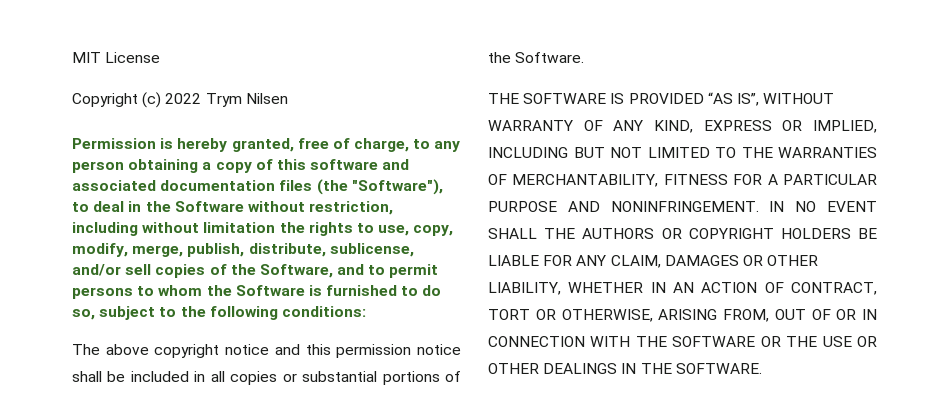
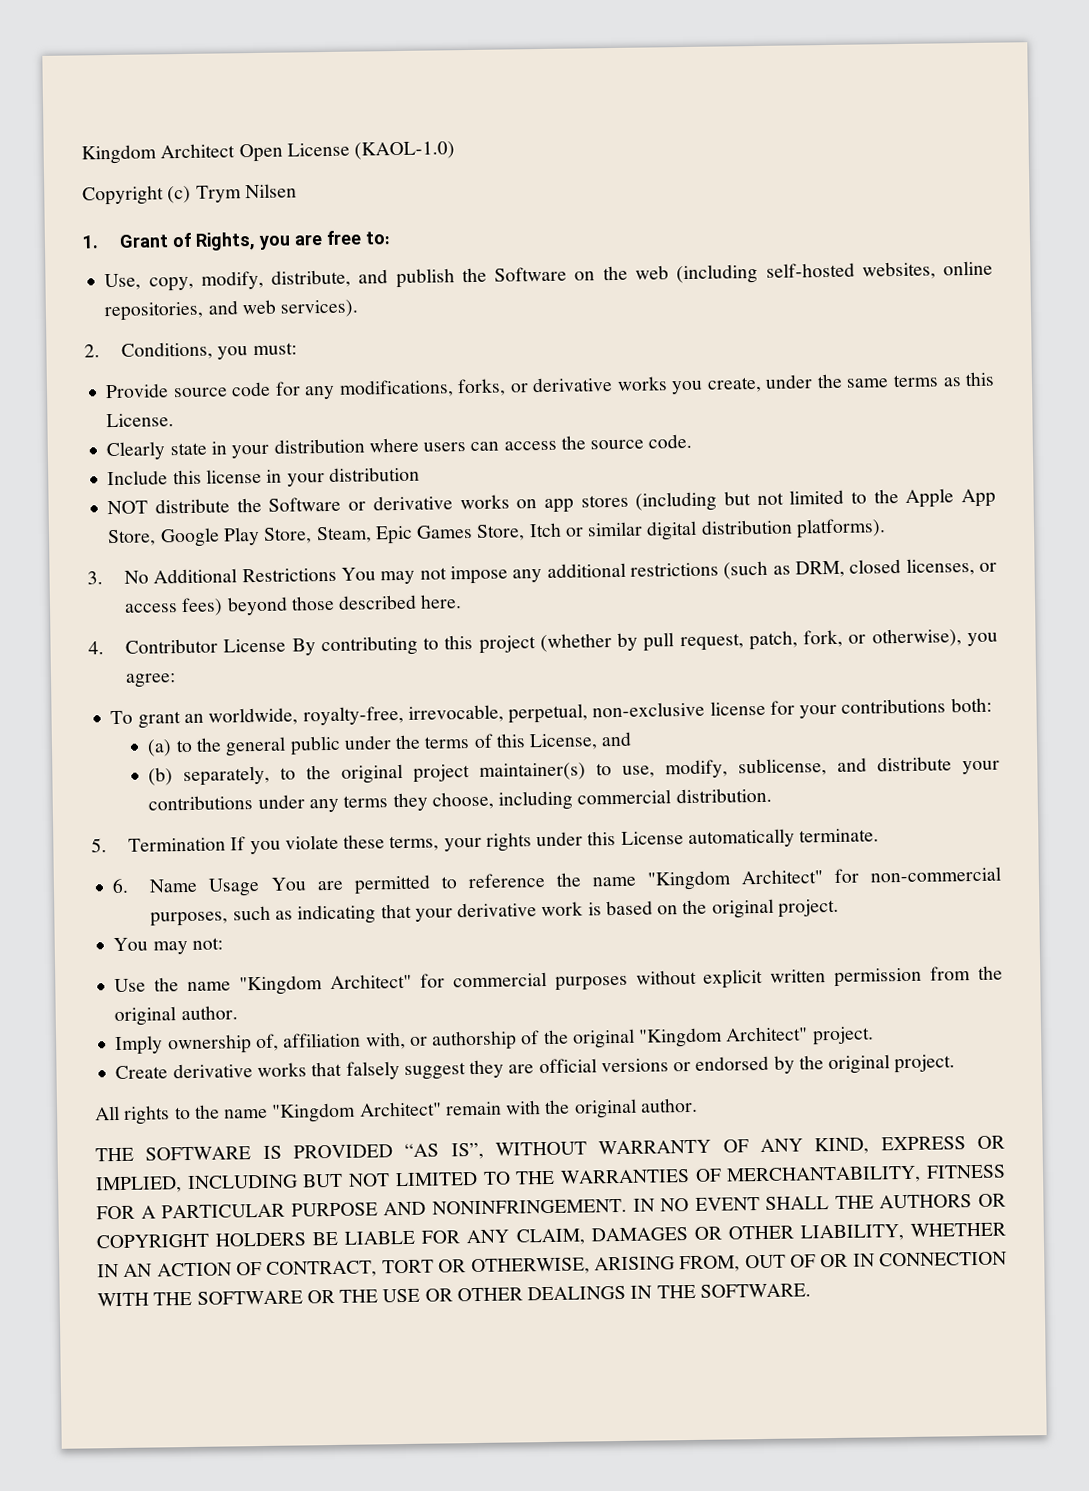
[72,52,161,63] MIT License -> [81,141,456,165] Kingdom Architect Open License (KAOL-1.0)
[165,93,202,104] 2022 -> (192, 194) none
[72,138,461,152] [72,159,252,173] Permission is hereby granted, free of charge, to any person obtaining a copy -> [82,230,390,251] [104,260,993,292] [104,299,359,322] [84,341,297,360] [105,371,995,400] [106,413,175,428] [106,433,693,461] [107,466,420,487] [107,488,996,515] [107,518,886,548] [87,557,997,585] [123,594,463,617] [88,628,999,657] [124,673,176,688] [110,697,992,729] [147,734,471,757] 1. Grant of Rights, you are free to: // Use, copy, modify, distribute, and publish the Software on the web (including self-hosted websites, online repositories, and web services). // 2. Conditions, you must: // Provide source code for any modifications, forks, or derivative works you create, under the same terms as this License. // Clearly state in your distribution where users can access the source code. // Include this license in your distribution // NOT distribute the Software or derivative works on app stores (including but not limited to the Apple App Store, Google Play Store, Steam, Epic Games Store, Itch or similar digital distribution platforms). // 3. No Additional Restrictions You may not impose any additional restrictions (such as DRM, closed licenses, or access fees) beyond those described here. // 4. Contributor License By contributing to this project (whether by pull request, patch, fork, or otherwise), you agree: // To grant an worldwide, royalty-free, irrevocable, perpetual, non-exclusive license for your contributions both: // (a) to the general public under the terms
[310,159,410,170] [72,179,443,195] [72,201,394,215] [72,222,454,236] [72,243,414,257] [72,264,439,278] [72,285,442,299] [72,306,366,320] [72,344,462,358] [72,371,462,385] [488,52,585,63] software and associated documentation files (the "Software"), to deal in the Software without restriction, including without limitation the rights to use, copy, modify, merge, publish, distribute, sublicense, and/or sell copies of the Software, and to permit persons to whom the Software is furnished to do so, subject to the following conditions: // The above copyright notice and this permission notice shall be included in all copies or substantial portions of the Software. -> [529,731,633,751] [148,756,1000,787] [148,787,772,813] [91,828,880,855] [112,866,1002,897] [150,898,839,927] [113,937,223,955] [114,965,1004,996] [114,1005,238,1027] [115,1026,874,1056] [115,1054,956,1080] [94,1097,698,1125] License, and // (b) separately, to the original project maintainer(s) to use, modify, sublicense, and distribute your contributions under any terms they choose, including commercial distribution. // 5. Termination If you violate these terms, your rights under this License automatically terminate. // 6. Name Usage You are permitted to reference the name "Kingdom Architect" for non-commercial purposes, such as indicating that your derivative work is based on the original project. // You may not: // Use the name "Kingdom Architect" for commercial purposes without explicit written permission from the original author. // Imply ownership of, affiliation with, or authorship of the original "Kingdom Architect" project. // Create derivative works that falsely suggest they are official versions or endorsed by the original project. // All rights to the name "Kingdom Architect" remain with the original author.

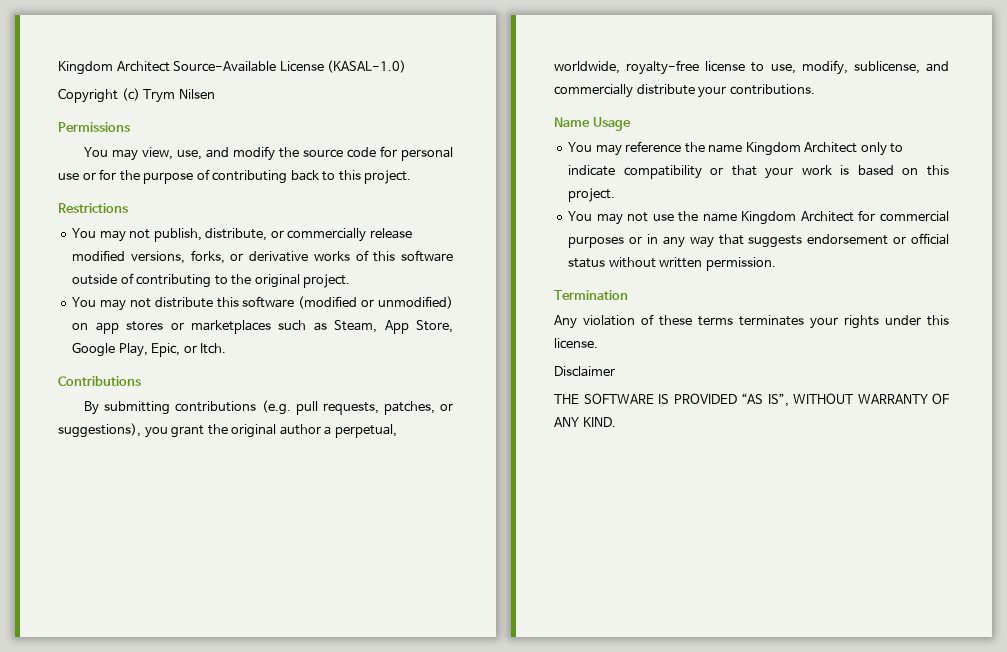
[81,141,456,165] Kingdom Architect Open License (KAOL-1.0) -> [58,60,407,75] Kingdom Architect Source-Available License (KASAL-1.0)
[82,230,390,251] [104,260,993,292] [104,299,359,322] [84,341,297,360] [105,371,995,400] [106,413,175,428] [106,433,693,461] [107,466,420,487] [107,488,996,515] [107,518,886,548] [87,557,997,585] [123,594,463,617] [88,628,999,657] [124,673,176,688] [110,697,992,729] [147,731,633,757] [148,756,1000,787] [148,787,772,813] [91,828,880,855] [112,866,1002,897] [150,900,679,927] 1. Grant of Rights, you are free to: // Use, copy, modify, distribute, and publish the Software on the web (including self-hosted websites, online repositories, and web services). // 2. Conditions, you must: // Provide source code for any modifications, forks, or derivative works you create, under the same terms as this License. // Clearly state in your distribution where users can access the source code. // Include this license in your distribution // NOT distribute the Software or derivative works on app stores (including but not limited to the Apple App Store, Google Play Store, Steam, Epic Games Store, Itch or similar digital distribution platforms). // 3. No Additional Restrictions You may not impose any additional restrictions (such as DRM, closed licenses, or access fees) beyond those described here. // 4. Contributor License By contributing to this project (whether by pull request, patch, fork, or otherwise), you agree: // To grant an worldwide, royalty-free, irrevocable, perpetual, non-exclusive license for your contributions both: // (a) to the general public under the terms of this License, and // (b) separately, to the original project maintainer(s) to use, modify, sublicense, and distribute your contributions under any terms they choose, including commercial distribution. // 5. Termination If you violate these terms, your rights under this License automatically terminate. // 6. Name Usage You are permitted to reference the name "Kingdom Architect" for non-commercial purposes, such as indicating that your derivative work is based on -> [58,122,130,132] [84,146,453,161] [58,169,412,184] [58,203,128,213] [72,228,412,242] [72,250,453,264] [72,273,228,288] Permissions // You may view, use, and modify the source code for personal use or for the purpose of contributing back to this project. // Restrictions // You may not publish, distribute, or commercially release modified versions, forks, or derivative works of this software outside of contributing to
[191,937,223,950] [114,965,1004,996] [114,1005,238,1027] [115,1026,874,1056] [115,1054,956,1080] [94,1097,698,1125] not: // Use the name "Kingdom Architect" for commercial purposes without explicit written permission from the original author. // Imply ownership of, affiliation with, or authorship of the original "Kingdom Architect" project. // Create derivative works that falsely suggest they are official versions or endorsed by the original project. // All rights to the name "Kingdom Architect" remain with the original author. -> [129,296,453,309] [72,320,453,334] [72,342,227,357] [58,376,141,386] [84,400,453,415] [58,423,397,438] [554,60,949,75] [554,84,815,98] [554,117,631,131] [568,141,904,156] [568,165,949,179] [568,188,616,202] [568,210,949,225] [568,233,949,248] [568,257,776,271] [554,290,628,300] [554,314,949,329] [554,338,598,349] [554,366,615,377] not distribute this software (modified or unmodified) on app stores or marketplaces such as Steam, App Store, Google Play, Epic, or Itch. // Contributions // By submitting contributions (e.g. pull requests, patches, or suggestions), you grant the original author a perpetual, worldwide, royalty-free license to use, modify, sublicense, and commercially distribute your contributions. // Name Usage // You may reference the name Kingdom Architect only to indicate compatibility or that your work is based on this project. // You may not use the name Kingdom Architect for commercial purposes or in any way that suggests endorsement or official status without written permission. // Termination // Any violation of these terms terminates your rights under this license. // Disclaimer
[814,1135,1006,1155] [95,1164,1006,1194] [96,1193,1007,1220] [96,1222,1007,1249] [97,1251,1008,1278] [97,1283,811,1307] KIND, EXPRESS OR IMPLIED, INCLUDING BUT NOT LIMITED TO THE WARRANTIES OF MERCHANTABILITY, FITNESS FOR A PARTICULAR PURPOSE AND NONINFRINGEMENT. IN NO EVENT SHALL THE AUTHORS OR COPYRIGHT HOLDERS BE LIABLE FOR ANY CLAIM, DAMAGES OR OTHER LIABILITY, WHETHER IN AN ACTION OF CONTRACT, TORT OR OTHERWISE, ARISING FROM, OUT OF OR IN CONNECTION WITH THE SOFTWARE OR THE USE OR OTHER DEALINGS IN THE SOFTWARE. -> [582,417,616,427] KIND.

